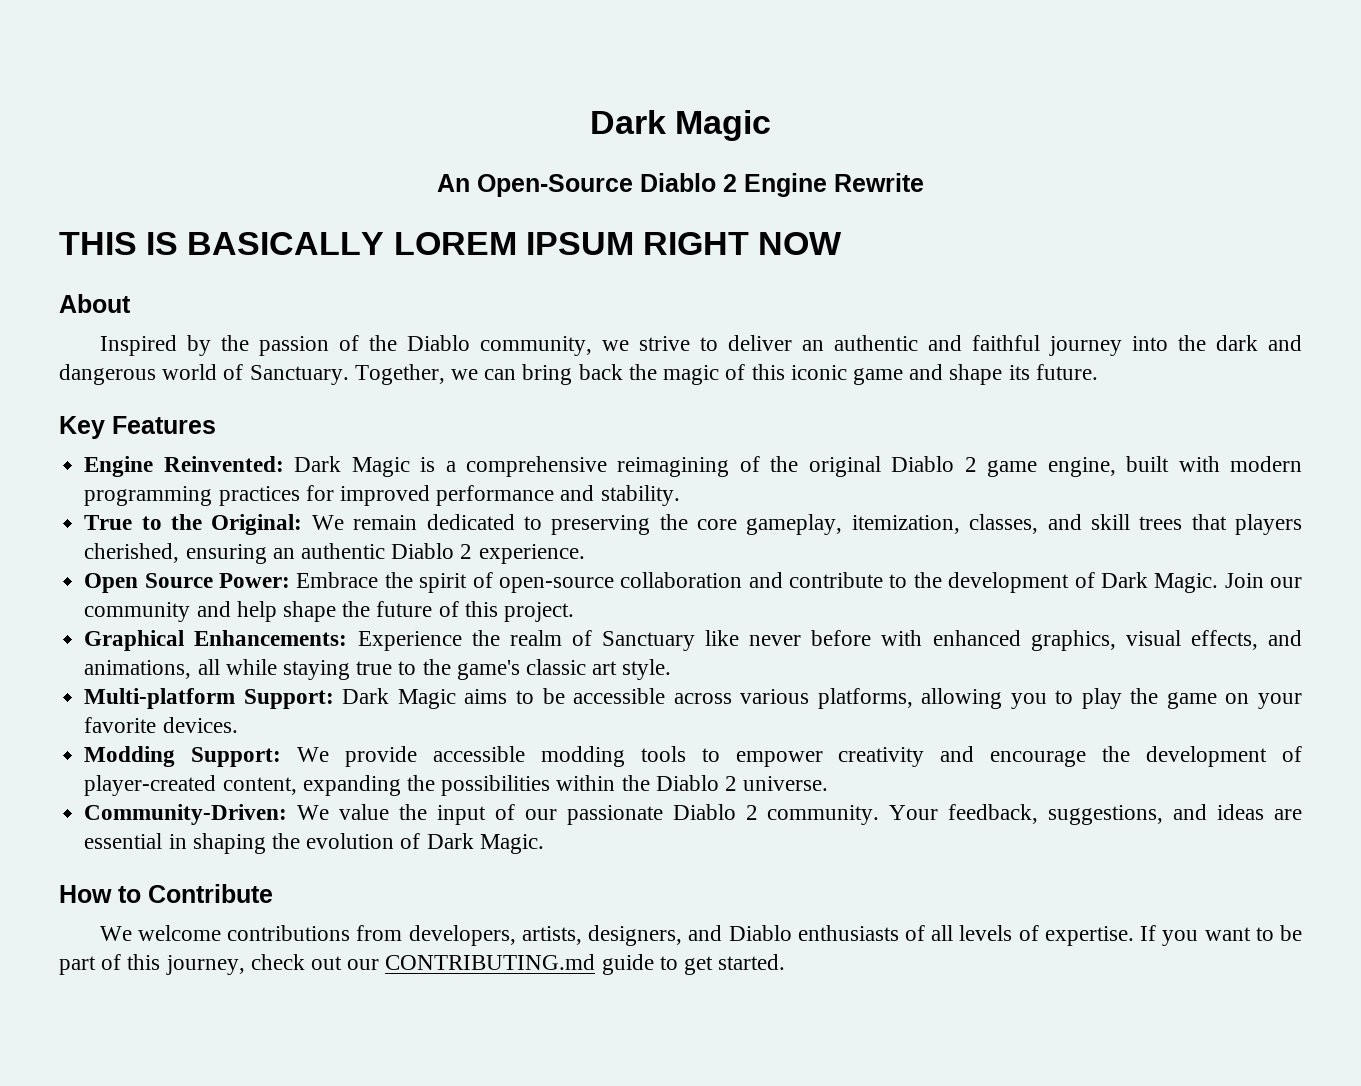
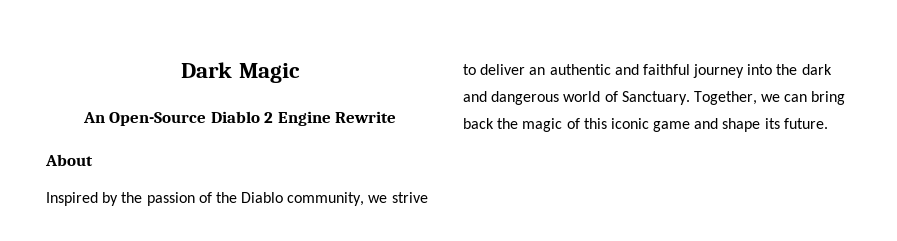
[59,232,843,255] // THIS IS BASICALLY LOREM IPSUM RIGHT NOW -> (397, 117) none
[59,416,216,439] [84,456,1303,477] [84,485,680,506] [84,514,1303,535] [84,543,585,564] [84,572,1303,593] [84,601,574,622] [84,630,1302,651] [84,659,672,680] [84,688,1303,709] [84,717,238,733] [84,746,1302,767] [84,775,829,796] [84,804,1303,825] [84,833,544,854] [59,884,273,903] [99,925,1302,946] [59,954,786,975] // Key Features // Engine Reinvented: Dark Magic is a comprehensive reimagining of the original Diablo 2 game engine, built with modern programming practices for improved performance and stability. // True to the Original: We remain dedicated to preserving the core gameplay, itemization, classes, and skill trees that players cherished, ensuring an authentic Diablo 2 experience. // Open Source Power: Embrace the spirit of open-source collaboration and contribute to the development of Dark Magic. Join our community and help shape the future of this project. // Graphical Enhancements: Experience the realm of Sanctuary like never before with enhanced graphics, visual effects, and animations, all while staying true to the game's classic art style. // Multi-platform Support: Dark Magic aims to be accessible across various platforms, allowing you to play the game on your favorite devices. // Modding Support: We provide accessible modding tools to empower creativity and encourage the development of player-created content, expanding the possibilities within the Diablo 2 universe. // Community-Driven: We value the input of our passionate Diablo 2 community. Your feedback, suggestions, and ideas are essential in shaping the evolution of Dark Magic. // How to Contribute // We welcome contributions from developers, artists, designers, and Diablo enthusiasts of all levels of expertise. If you want to be part of this journey, check out our CONTRIBUTING.md guide to get started. -> (828, 123) none

